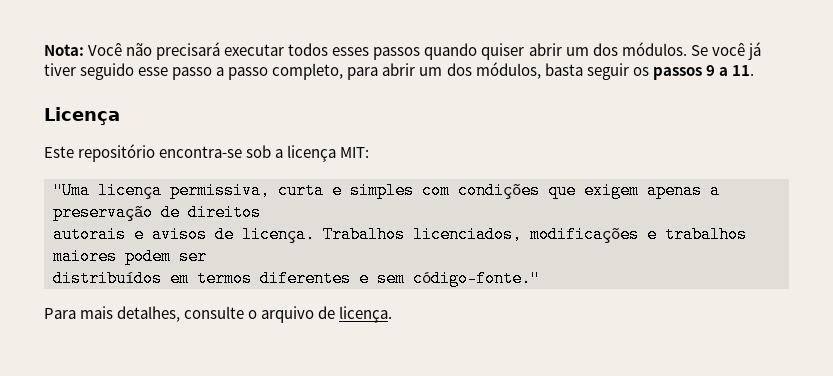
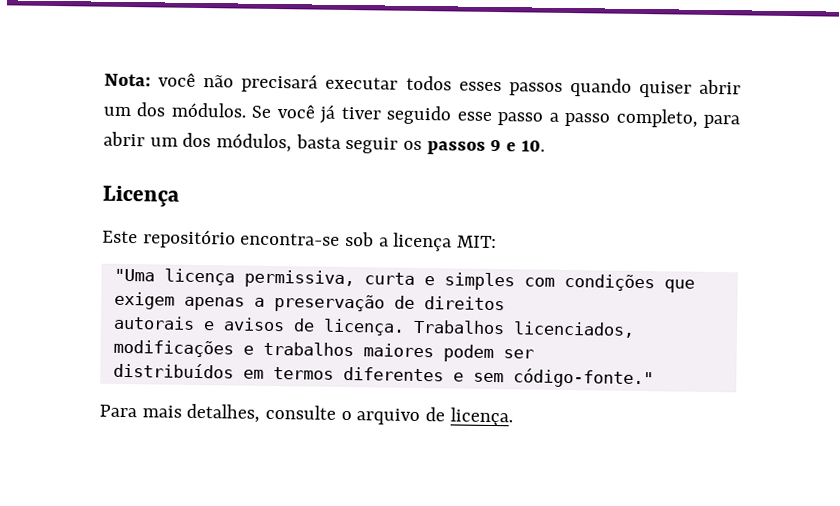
[88,43,123,56] Você -> [158,72,197,87] você
[718,65,754,76] a 11. -> [506,140,545,152] e 10.

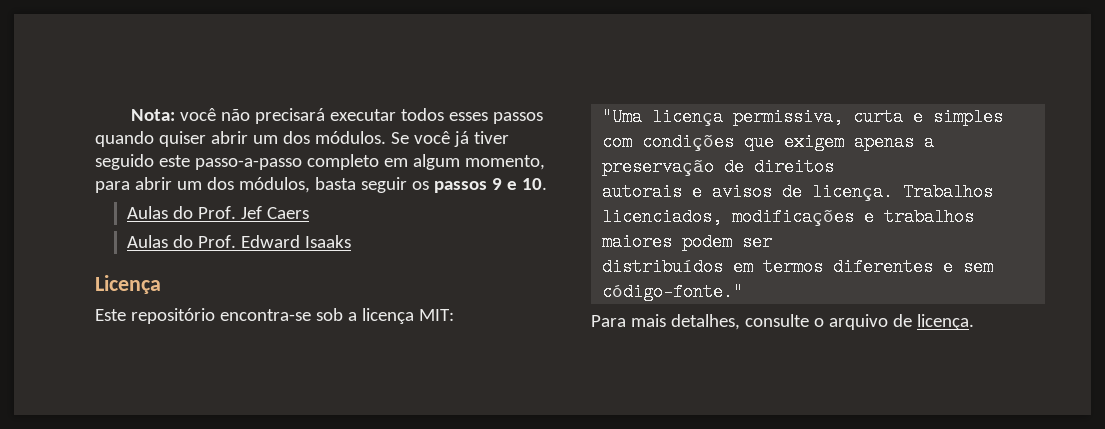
[456,108,698,128] esse passo a passo completo, -> [158,154,545,170] este passo-a-passo completo em algum momento,
(545, 146) none -> [126,206,309,219] [126,235,351,248] // Aulas do Prof. Jef Caers // Aulas do Prof. Edward Isaaks

